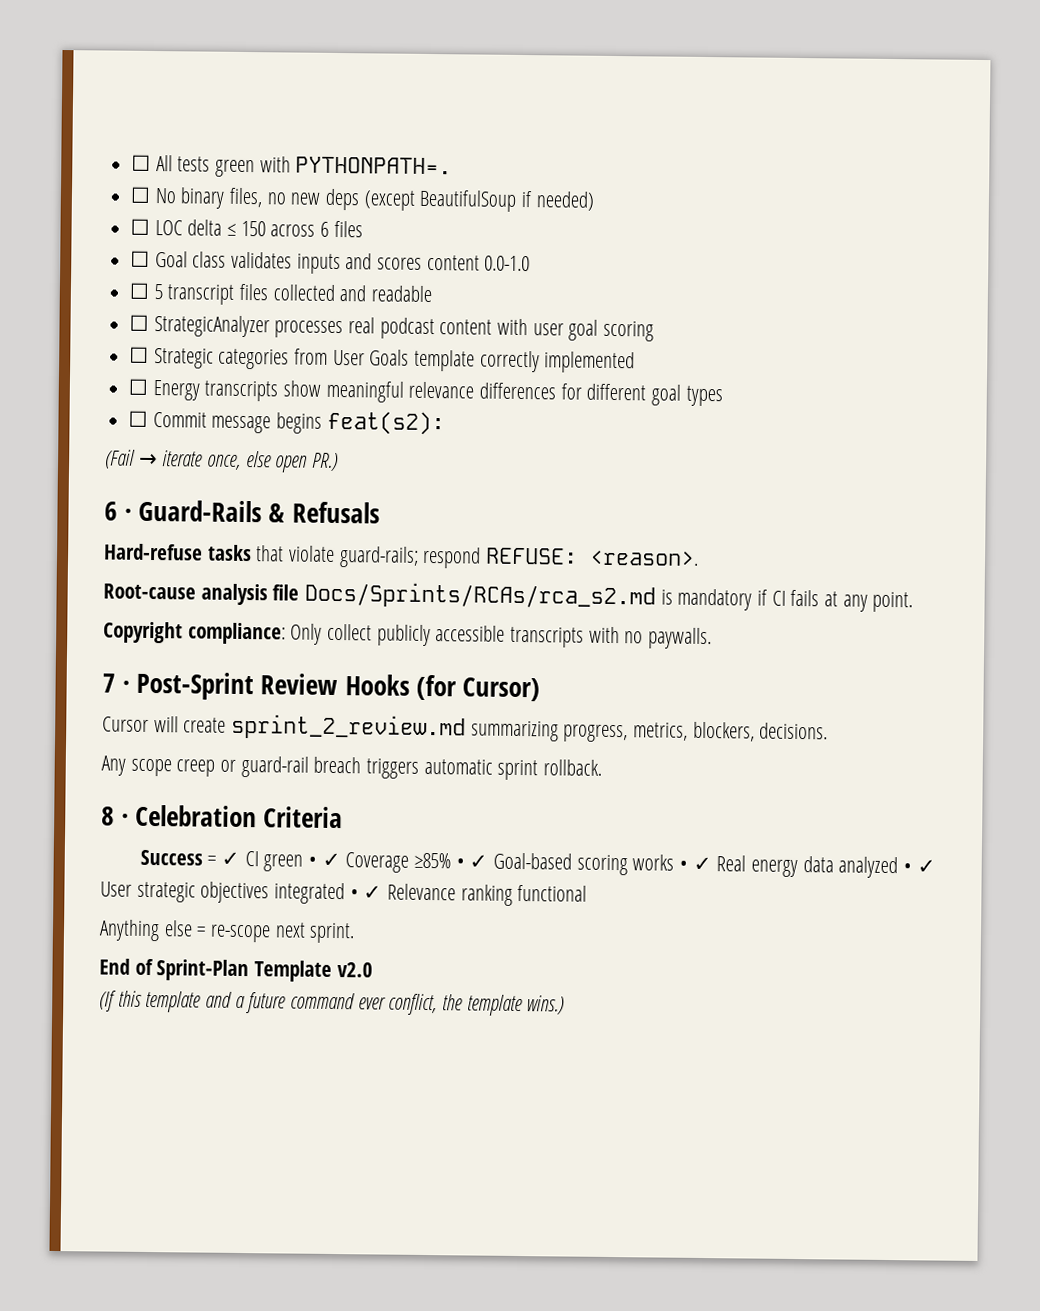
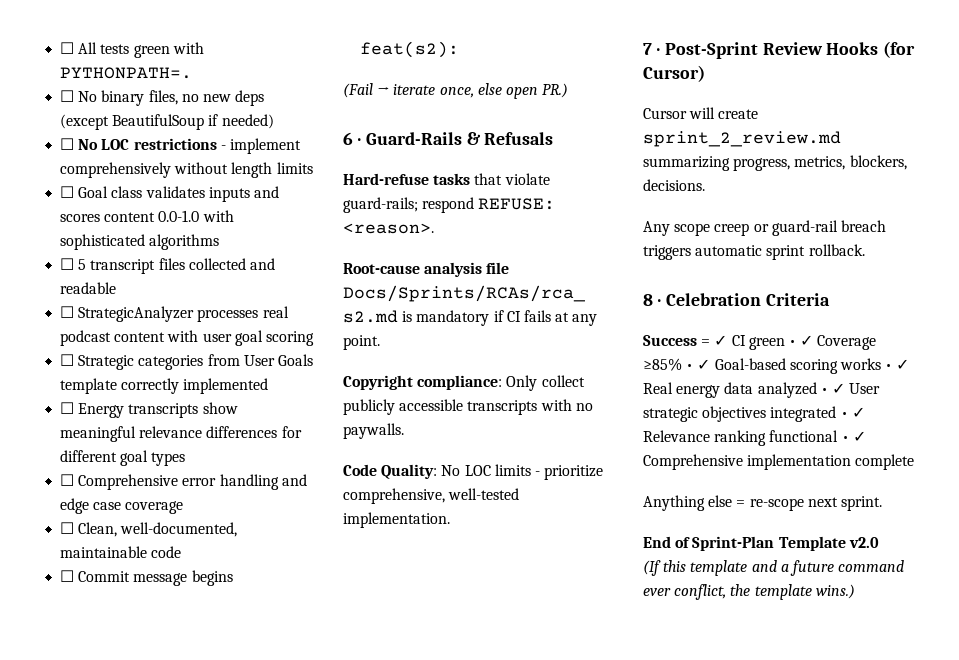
[154,219,363,238] LOC delta ≤ 150 across 6 files -> [78,138,301,154] [60,162,313,178] No LOC restrictions - implement comprehensively without length limits
(531, 263) none -> [202,210,234,222] [60,234,220,250] with sophisticated algorithms
(723, 396) none -> [60,474,307,490] [60,498,184,514] [60,522,238,537] [60,546,182,558] // ☐ Comprehensive error handling and edge case coverage // ☐ Clean, well-documented, maintainable code
(713, 638) none -> [343,464,604,480] [343,488,520,504] [343,512,450,528] // Code Quality: No LOC limits - prioritize comprehensive, well-tested implementation.
(588, 893) none -> [841,431,866,442] [643,454,915,470] • ✓ Comprehensive implementation complete

